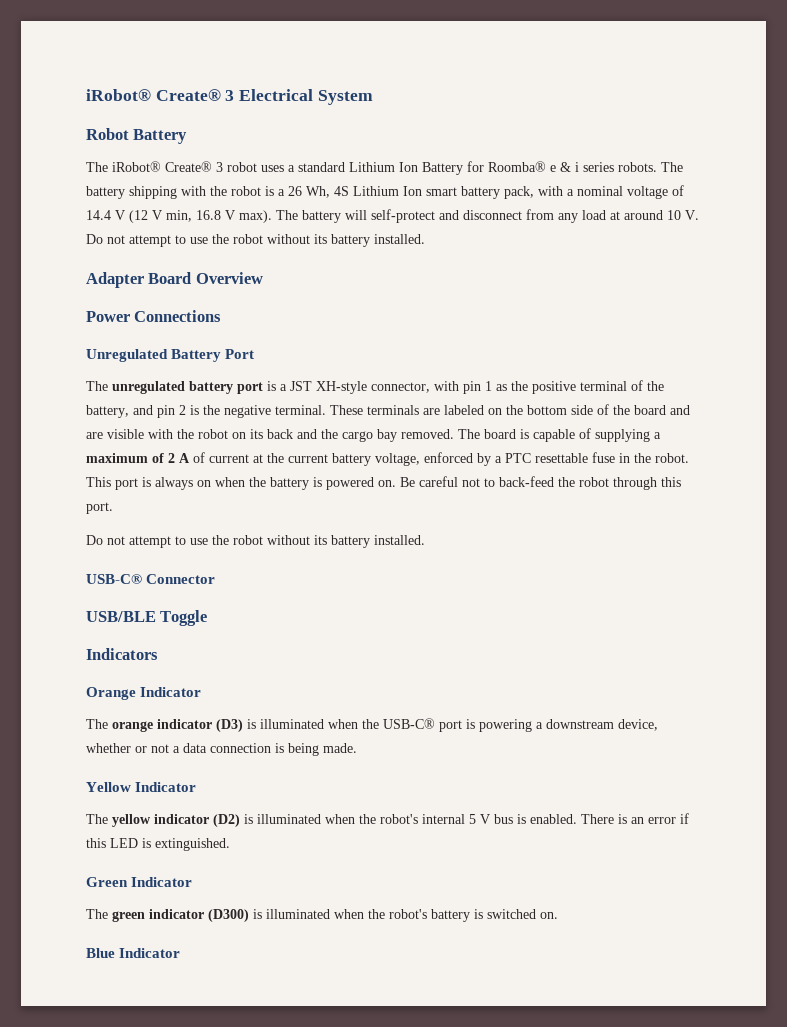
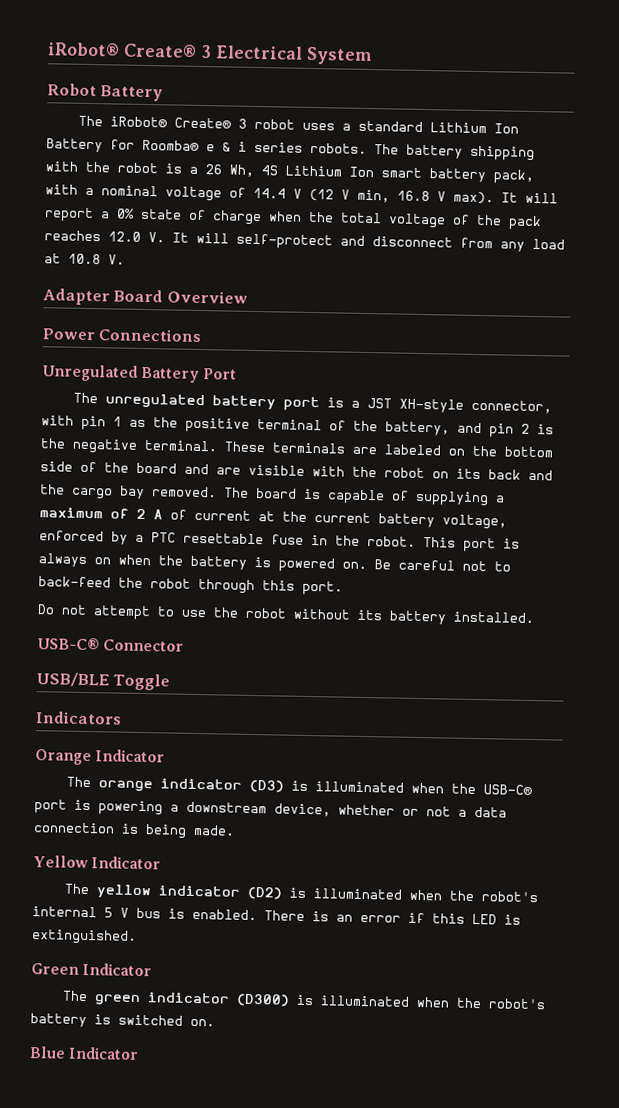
[276,210,341,223] The battery -> [501,192,558,204] [44,207,542,231] [44,230,189,243] It will report a 0% state of charge when the total voltage of the pack reaches 12.0 V. It
[624,210,699,220] [86,234,425,247] around 10 V. Do not attempt to use the robot without its battery installed. -> [68,253,125,265] 10.8 V.

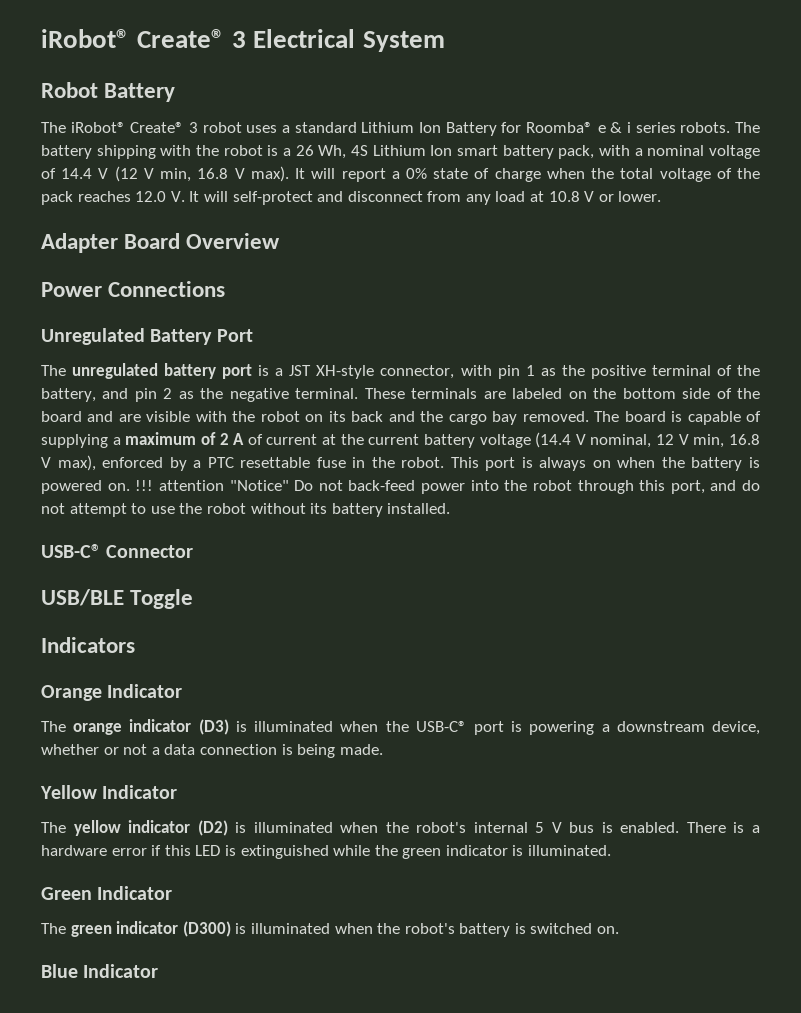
[108,254,125,265] V. -> [584,191,662,202] V or lower.
[537,424,554,435] is -> [178,391,194,399] as
[442,514,507,530] voltage, -> [479,432,761,448] [41,455,96,471] voltage (14.4 V nominal, 12 V min, 16.8 V max),
[374,559,511,572] [38,576,111,588] Be careful not to back-feed -> [135,480,499,494] !!! attention "Notice" Do not back-feed power into
[302,580,343,596] [37,604,55,615] port. // Do -> [670,480,760,494] port, and do
[336,914,353,922] an -> [751,825,760,833] [41,845,107,856] a hardware
[31,929,137,945] extinguished. -> [240,845,612,859] extinguished while the green indicator is illuminated.

